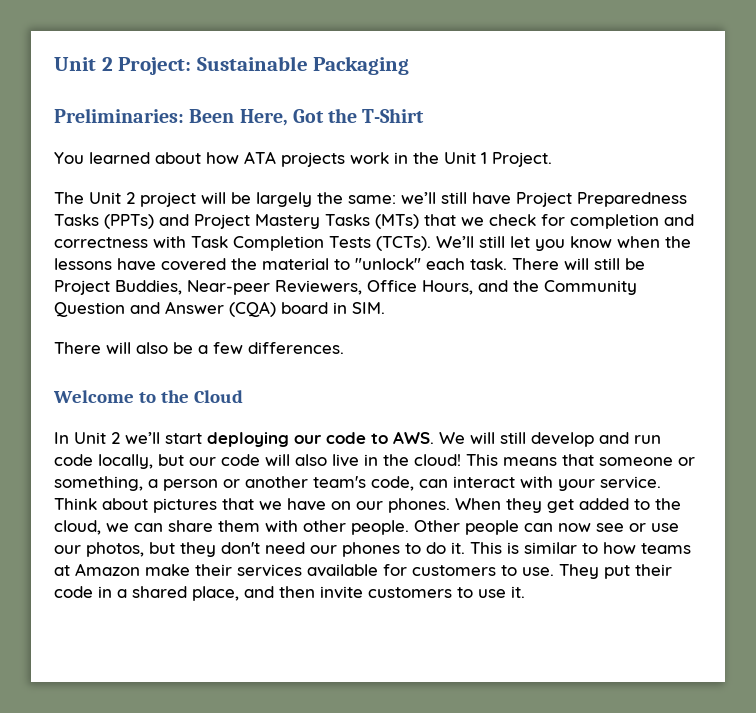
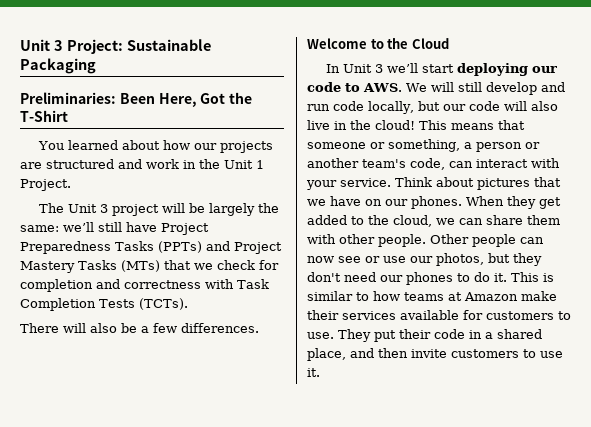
[54,57,113,71] Unit 2 -> [20,39,63,51] Unit 3
[244,151,345,167] ATA projects -> [193,141,273,153] [20,159,142,169] our projects are structured and
[126,192,135,204] 2 -> [99,204,108,213] 3
[436,236,691,251] [54,258,645,271] [54,280,637,295] [54,301,385,317] We’ll still let you know when the lessons have covered the material to "unlock" each task. There will still be Project Buddies, Near-peer Reviewers, Office Hours, and the Community Question and Answer (CQA) board in SIM. -> (188, 304) none
[111,432,120,444] 2 -> [374,64,383,73] 3

